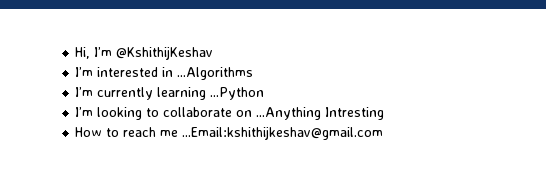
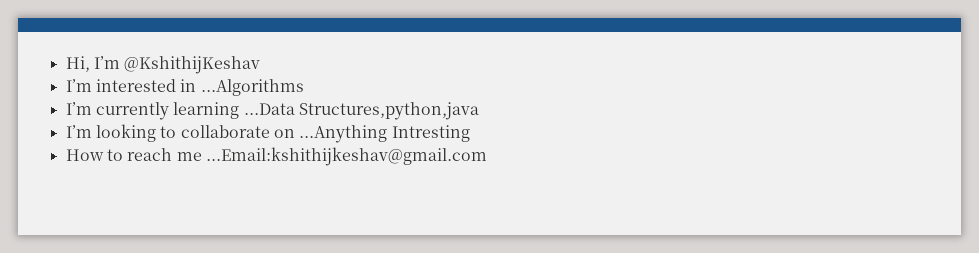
[210,87,265,100] ...Python -> [243,102,479,120] ...Data Structures,python,java

